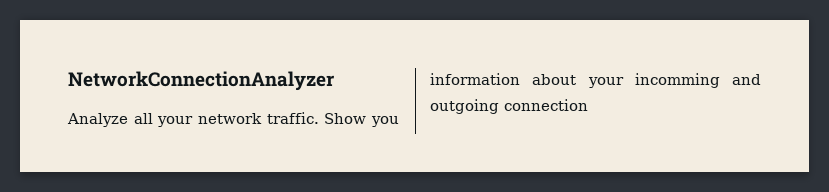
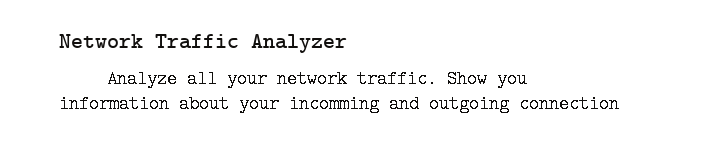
[68,71,334,91] NetworkConnectionAnalyzer -> [59,34,347,53] Network Traffic Analyzer

